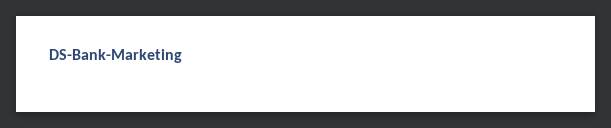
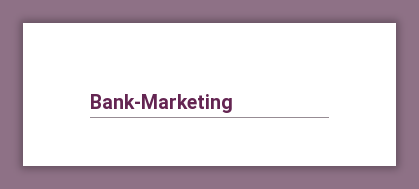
[49,49,182,63] DS-Bank-Marketing -> [90,94,233,113] Bank-Marketing

